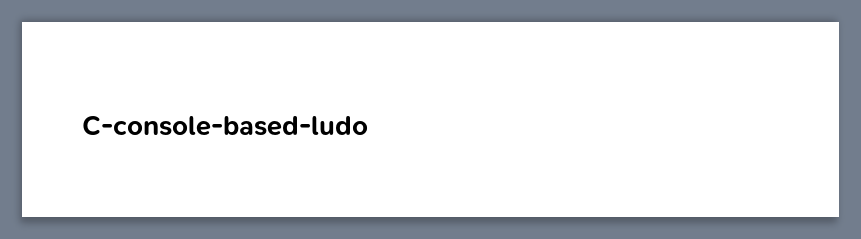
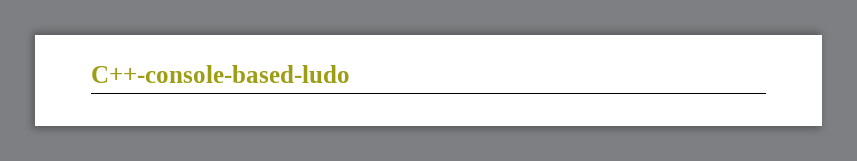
[82,115,368,136] C-console-based-ludo -> [91,65,350,83] C++-console-based-ludo

